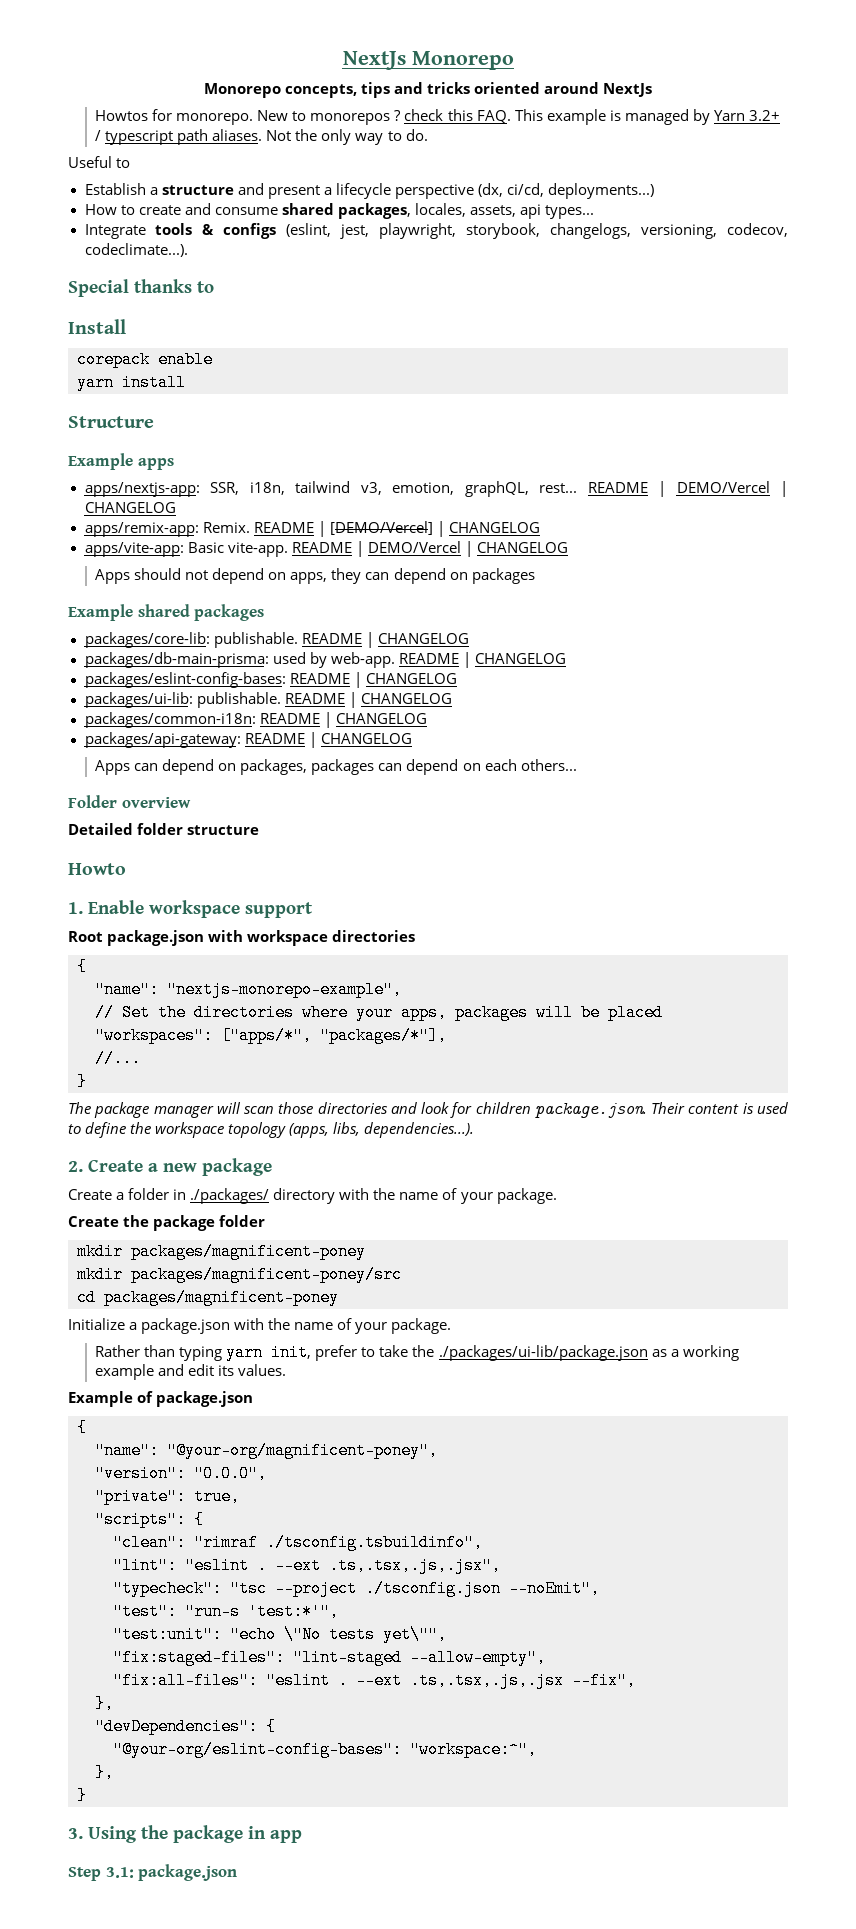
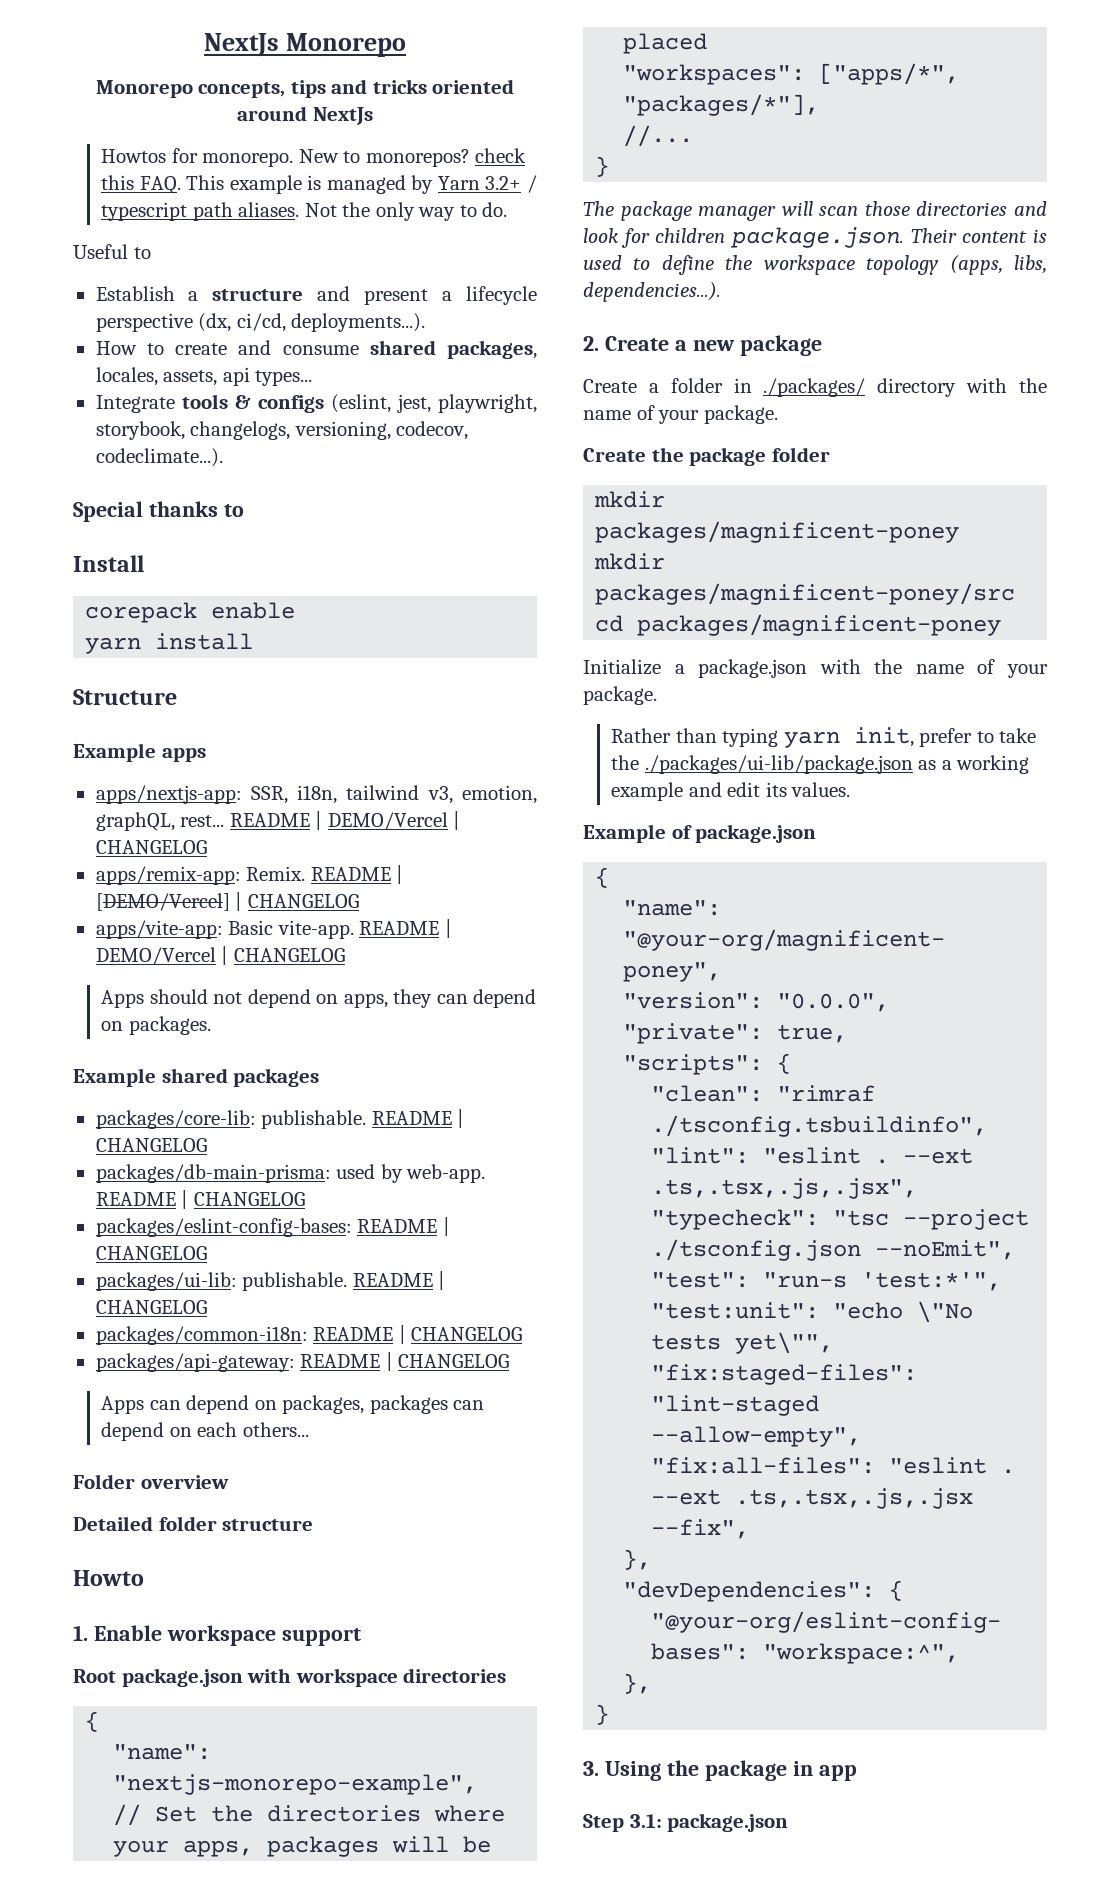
[310,110,402,125] monorepos ? -> [365,149,470,167] monorepos?
[548,183,654,199] deployments...) -> [291,313,426,332] deployments...).
[471,568,535,584] packages -> [128,1016,211,1035] packages.

